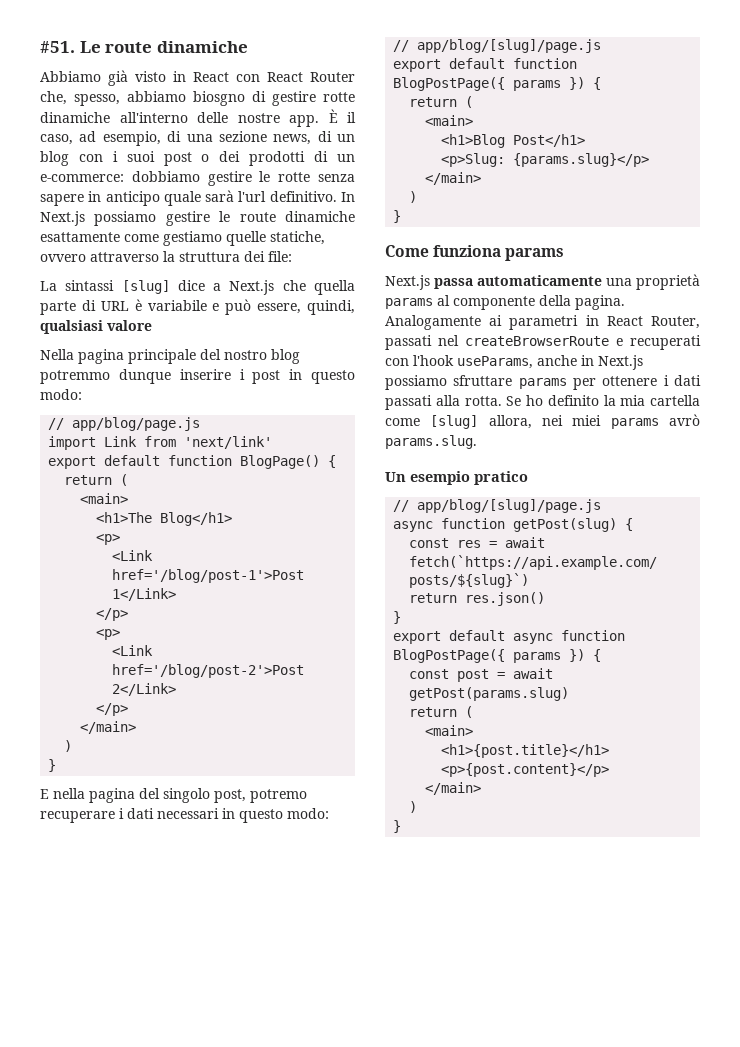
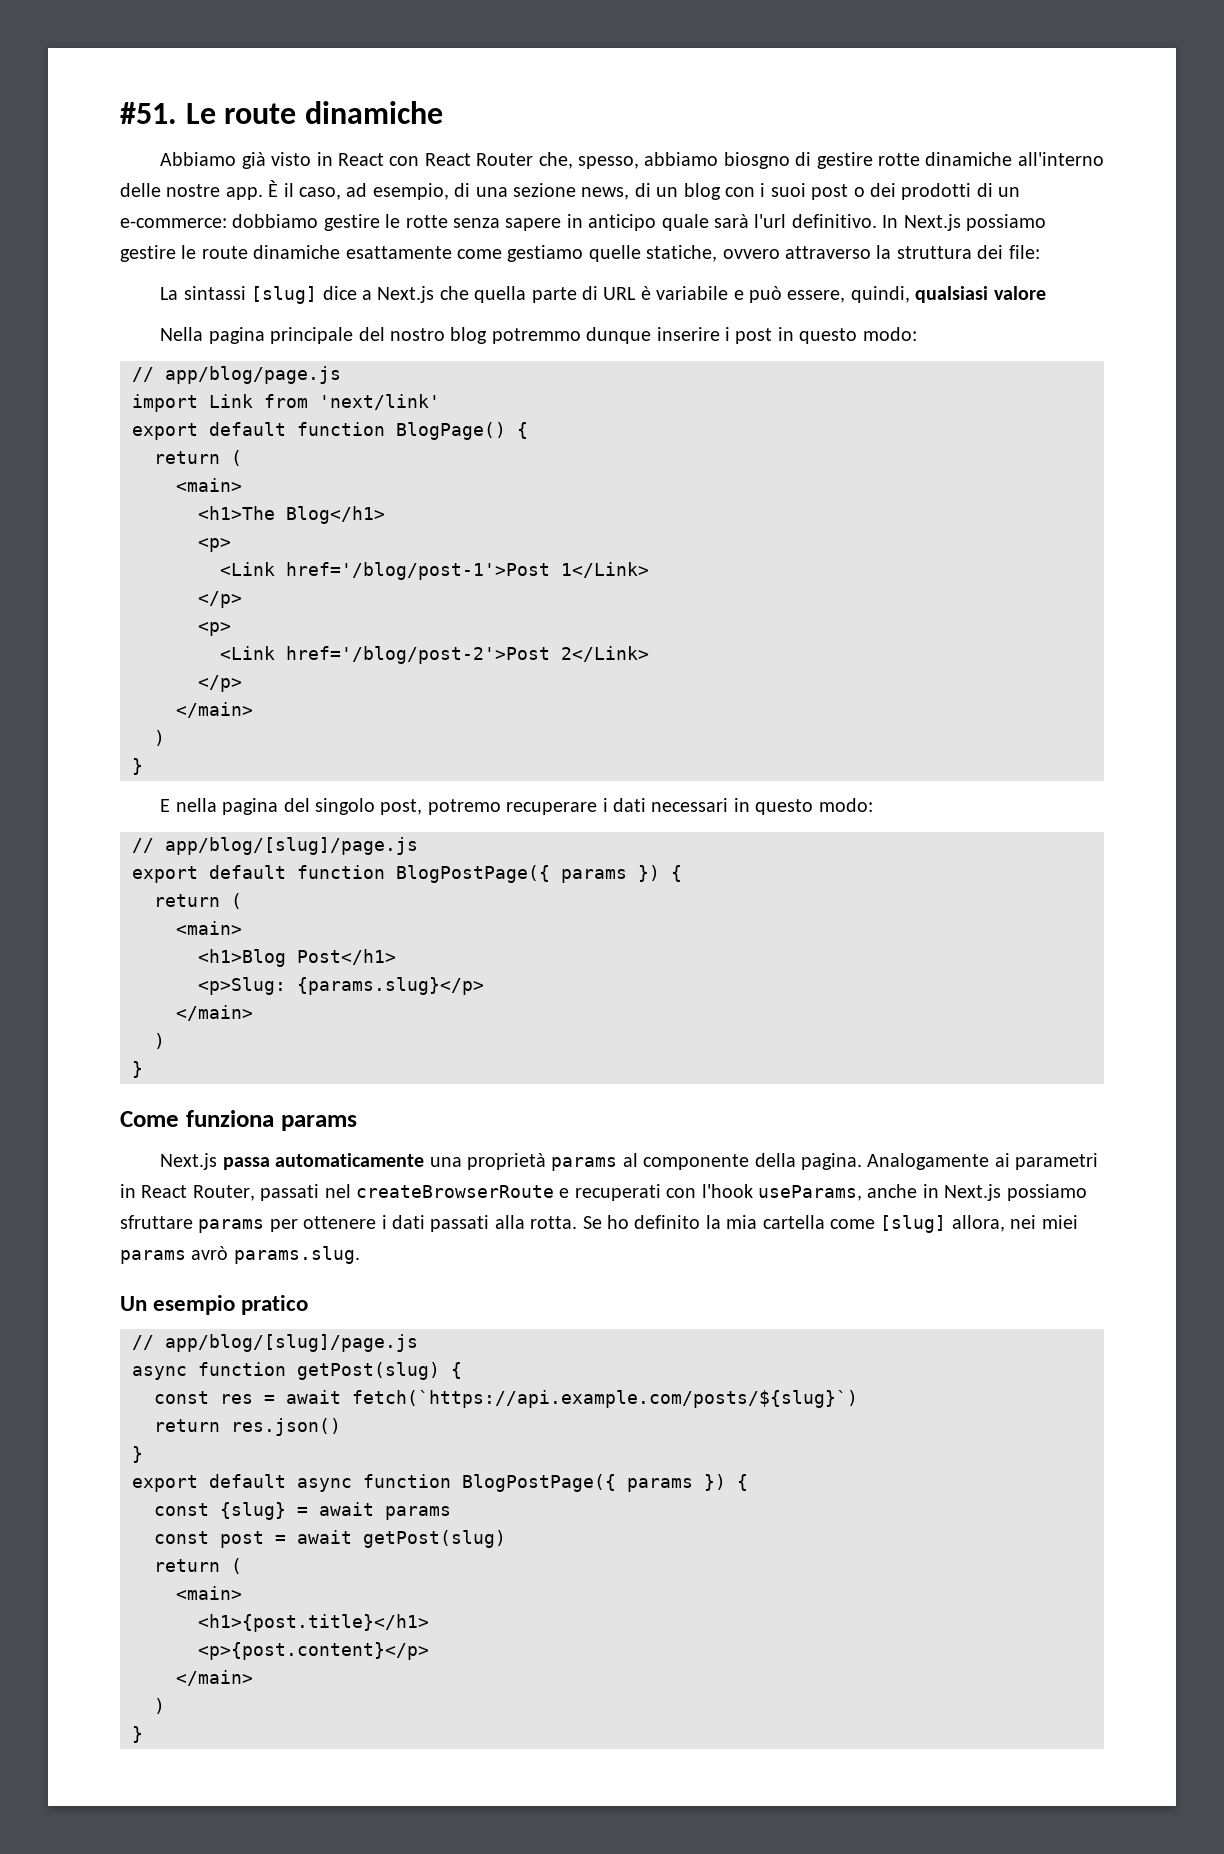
(602, 655) none -> [154,1502,451,1520] // const {slug} = await params
[409,687,570,701] getPost(params.slug) -> [363,1530,506,1548] getPost(slug)

